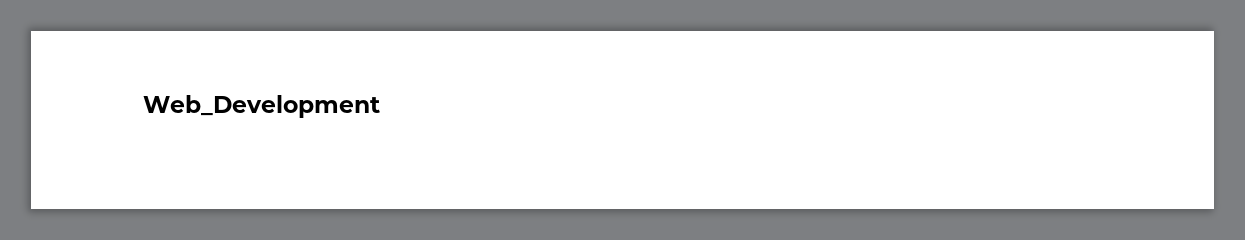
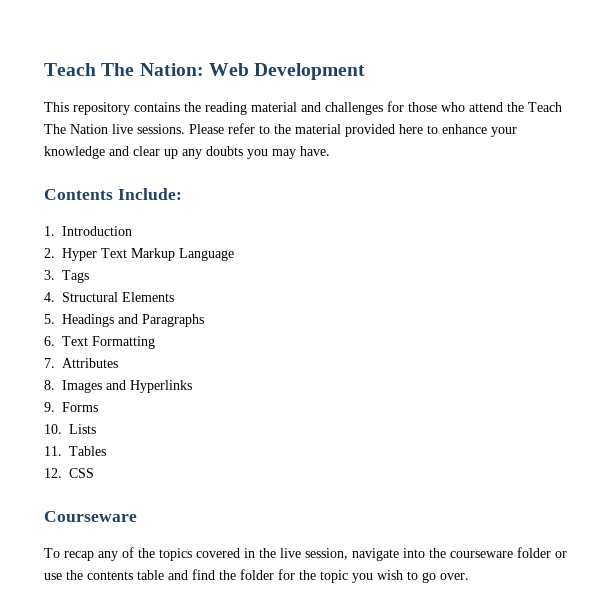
[143,95,380,118] Web_Development -> [44,63,366,80] [44,101,562,115] [44,123,517,137] [44,146,330,159] [44,188,182,200] [44,226,132,236] [44,248,234,261] [44,270,89,283] [44,292,174,302] [44,314,204,327] [44,336,155,349] [44,358,118,368] [44,380,192,393] [44,402,98,412] [44,424,96,434] [44,446,106,456] [44,468,94,478] [44,511,137,522] [44,547,567,561] [44,569,469,583] Teach The Nation: Web Development // This repository contains the reading material and challenges for those who attend the Teach The Nation live sessions. Please refer to the material provided here to enhance your knowledge and clear up any doubts you may have. // Contents Include: // 1. Introduction // 2. Hyper Text Markup Language // 3. Tags // 4. Structural Elements // 5. Headings and Paragraphs // 6. Text Formatting // 7. Attributes // 8. Images and Hyperlinks // 9. Forms // 10. Lists // 11. Tables // 12. CSS // Courseware // To recap any of the topics covered in the live session, navigate into the courseware folder or use the contents table and find the folder for the topic you wish to go over.

